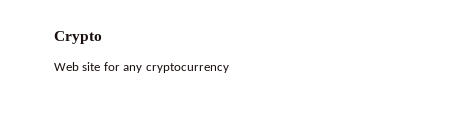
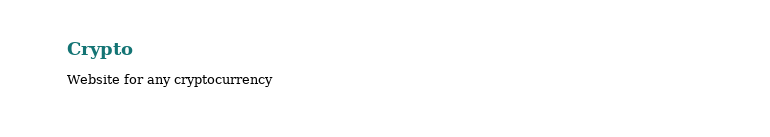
[54,62,101,71] Web site -> [67,74,120,84] Website

